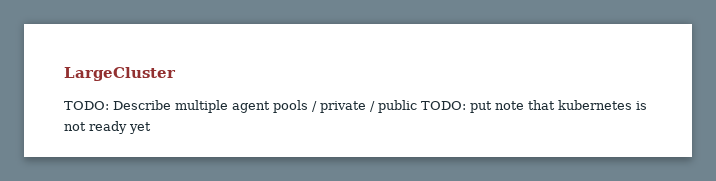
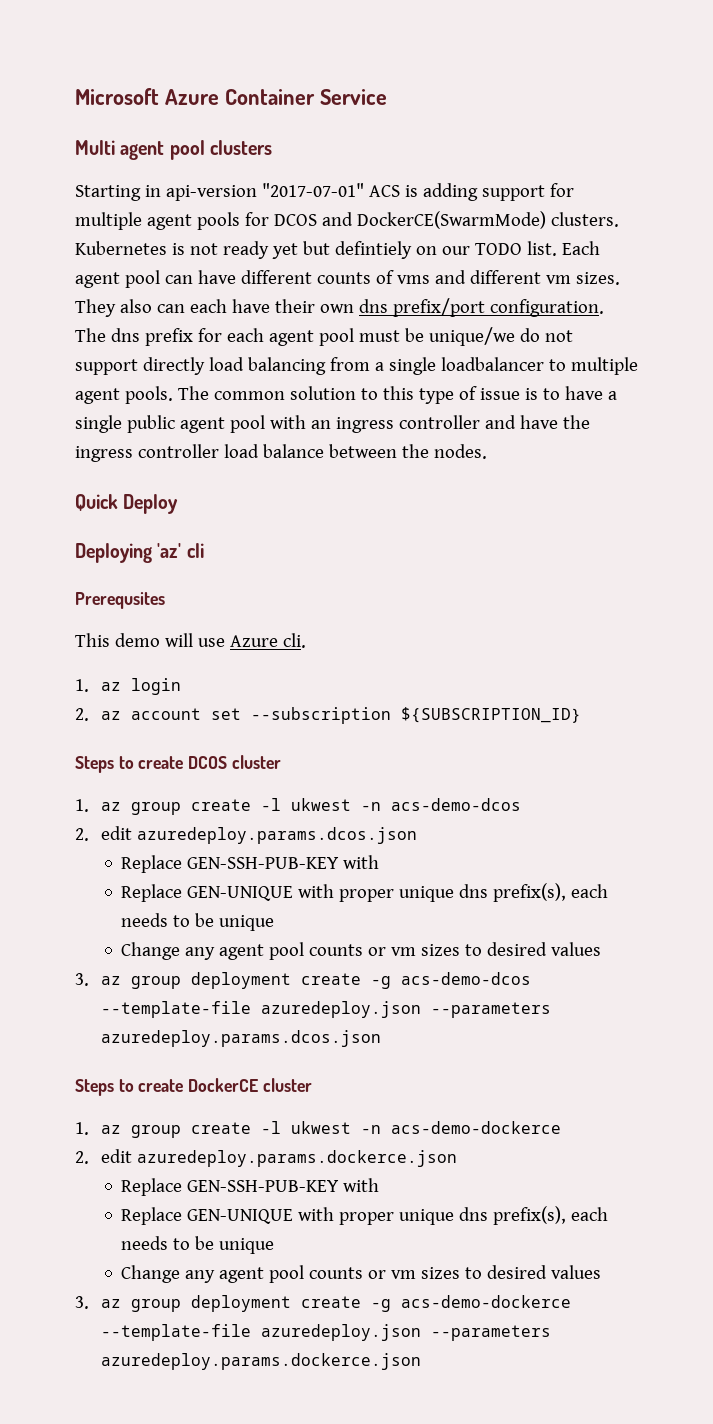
[64,67,176,81] [64,100,647,113] [64,121,151,134] LargeCluster // TODO: Describe multiple agent pools / private / public TODO: put note that kubernetes is not ready yet -> [75,88,387,105] [75,140,272,160] [75,183,574,201] [75,211,619,230] [75,241,600,259] [75,270,620,288] [75,298,604,317] [75,327,573,346] [75,357,638,375] [75,386,617,404] [75,415,590,433] [75,444,487,462] [75,494,179,514] [75,543,204,563] [75,592,165,609] [75,633,306,648] [75,678,182,695] [75,707,582,724] [75,755,281,773] [75,798,522,815] [75,826,418,844] [121,855,380,873] [121,883,609,902] [121,913,275,931] [121,942,602,960] [75,972,532,989] [101,1001,552,1018] [101,1030,382,1047] [75,1078,312,1096] [75,1121,562,1138] [75,1149,458,1167] [121,1178,380,1196] [121,1206,609,1225] [121,1236,275,1254] [121,1265,602,1283] [75,1295,572,1312] [101,1324,552,1341] [101,1353,422,1370] Microsoft Azure Container Service // Multi agent pool clusters // Starting in api-version "2017-07-01" ACS is adding support for multiple agent pools for DCOS and DockerCE(SwarmMode) clusters. Kubernetes is not ready yet but defintiely on our TODO list. Each agent pool can have different counts of vms and different vm sizes. They also can each have their own dns prefix/port configuration. The dns prefix for each agent pool must be unique/we do not support directly load balancing from a single loadbalancer to multiple agent pools. The common solution to this type of issue is to have a single public agent pool with an ingress controller and have the ingress controller load balance between the nodes. // Quick Deploy // Deploying 'az' cli // Prerequsites // This demo will use Azure cli. // 1. az login // 2. az account set --subscription ${SUBSCRIPTION_ID} // Steps to create DCOS cluster // 1. az group create -l ukwest -n acs-demo-dcos // 2. edit azuredeploy.params.dcos.json // Replace GEN-SSH-PUB-KEY with // Replace GEN-UNIQUE with proper unique dns prefix(s), each needs to be unique // Change any agent pool counts or vm sizes to desired values // 3. az group deployment create -g acs-demo-dcos --template-file azuredeploy.json --parameters azuredeploy.params.dcos.json // Steps to create DockerCE cluster // 1. az group create -l ukwest -n acs-demo-dockerce // 2. edit azuredeploy.params.dockerce.json // Replace GEN-SSH-PUB-KEY with // Replace GEN-UNIQUE with proper unique dns prefix(s), each needs to be unique // Change any agent pool counts or vm sizes to desired values // 3. az group deployment create -g acs-demo-dockerce --template-file azuredeploy.json --parameters azuredeploy.params.dockerce.json

